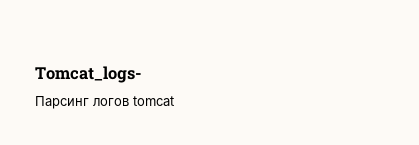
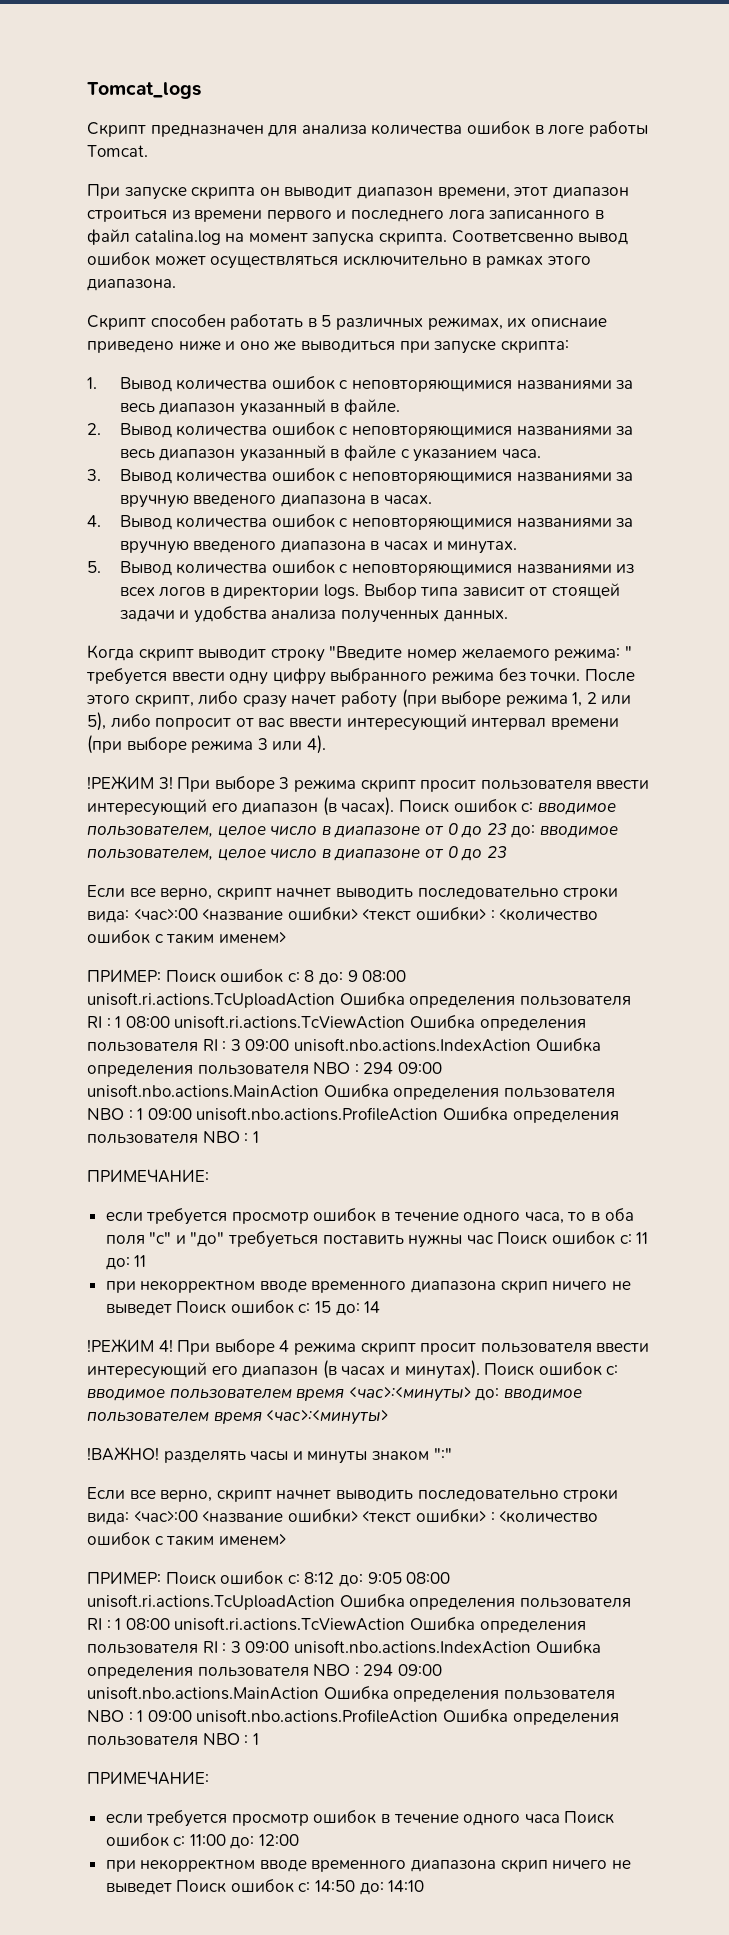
[35,66,142,83] [35,96,174,109] Tomcat_logs- // Парсинг логов tomcat -> [87,82,201,99] [87,121,648,137] [87,145,148,157] [87,184,629,200] [87,210,604,222] [87,229,629,246] [87,252,591,269] [87,279,176,291] [87,314,607,330] [87,340,569,354] [87,376,634,392] [119,399,400,416] [87,422,634,438] [119,445,541,462] [87,468,634,484] [119,495,432,508] [87,514,634,530] [119,541,518,554] [87,560,635,576] [119,583,620,599] [119,606,508,623] [87,645,632,662] [86,668,635,685] [87,689,632,708] [87,712,619,731] [87,735,326,754] [87,776,650,792] [87,797,616,816] [87,823,618,838] [87,846,507,861] [87,885,619,900] [87,907,599,923] [87,930,286,944] [87,969,407,985] [87,992,631,1008] [87,1015,586,1031] [87,1038,601,1052] [87,1062,442,1077] [87,1084,615,1100] [87,1107,619,1123] [87,1131,259,1144] [87,1169,209,1183] [105,1208,634,1225] [105,1231,649,1248] [105,1255,147,1270] [105,1280,631,1293] [105,1300,381,1316] [87,1339,650,1355] [87,1360,619,1379] [87,1387,582,1402] [87,1410,389,1425] [87,1447,452,1464] [87,1487,619,1502] [87,1509,599,1525] [87,1532,286,1546] [87,1571,451,1587] [87,1594,631,1610] [87,1617,586,1633] [87,1640,601,1654] [87,1664,442,1679] [87,1686,615,1702] [87,1709,619,1725] [87,1733,259,1746] [87,1771,209,1785] [105,1810,615,1827] [105,1833,300,1849] [105,1859,631,1872] [105,1879,425,1895] Tomcat_logs // Скрипт предназначен для анализа количества ошибок в логе работы Tomcat. // При запуске скрипта он выводит диапазон времени, этот диапазон строиться из времени первого и последнего лога записанного в файл catalina.log на момент запуска скрипта. Соответсвенно вывод ошибок может осуществляться исключительно в рамках этого диапазона. // Скрипт способен работать в 5 различных режимах, их описнаие приведено ниже и оно же выводиться при запуске скрипта: // 1. Вывод количества ошибок с неповторяющимися названиями за весь диапазон указанный в файле. // 2. Вывод количества ошибок с неповторяющимися названиями за весь диапазон указанный в файле с указанием часа. // 3. Вывод количества ошибок с неповторяющимися названиями за вручную введеного диапазона в часах. // 4. Вывод количества ошибок с неповторяющимися названиями за вручную введеного диапазона в часах и минутах. // 5. Вывод количества ошибок с неповторяющимися названиями из всех логов в директории logs. Выбор типа зависит от стоящей задачи и удобства анализа полученных данных. // Когда скрипт выводит строку "Введите номер желаемого режима: " требуется ввести одну цифру выбранного режима без точки. После этого скрипт, либо сразу начет работу (при выборе режима 1, 2 или 5), либо попросит от вас ввести интересующий интервал времени (при выборе режима 3 или 4). // !РЕЖИМ 3! При выборе 3 режима скрипт просит пользователя ввести интересующий его диапазон (в часах). Поиск ошибок с: вводимое пользователем, целое число в диапазоне от 0 до 23 до: вводимое пользователем, целое число в диапазоне от 0 до 23 // Если все верно, скрипт начнет выводить последовательно строки вида: <час>:00 <название ошибки> <текст ошибки> : <количество ошибок с таким именем> // ПРИМЕР: Поиск ошибок с: 8 до: 9 08:00 unisoft.ri.actions.TcUploadAction Ошибка определения пользователя RI : 1 08:00 unisoft.ri.actions.TcViewAction Ошибка определения пользователя RI : 3 09:00 unisoft.nbo.actions.IndexAction Ошибка определения пользователя NBO : 294 09:00 unisoft.nbo.actions.MainAction Ошибка определения пользователя NBO : 1 09:00 unisoft.nbo.actions.ProfileAction Ошибка определения пользователя NBO : 1 // ПРИМЕЧАНИЕ: // если требуется просмотр ошибок в течение одного часа, то в оба поля "с" и "до" требуеться поставить нужны час Поиск ошибок с: 11 до: 11 // при некорректном вводе временного диапазона скрип ничего не выведет Поиск ошибок с: 15 до: 14 // !РЕЖИМ 4! При выборе 4 режима скрипт просит пользователя ввести интересующий его диапазон (в часах и минутах). Поиск ошибок с: вводимое пользователем время <час>:<минуты> до: вводимое пользователем время <час>:<минуты> // !ВАЖНО! разделять часы и минуты знаком ":" // Если все верно, скрипт начнет выводить последовательно строки вида: <час>:00 <название ошибки> <текст ошибки> : <количество ошибок с таким именем> // ПРИМЕР: Поиск ошибок с: 8:12 до: 9:05 08:00 unisoft.ri.actions.TcUploadAction Ошибка определения пользователя RI : 1 08:00 unisoft.ri.actions.TcViewAction Ошибка определения пользователя RI : 3 09:00 unisoft.nbo.actions.IndexAction Ошибка определения пользователя NBO : 294 09:00 unisoft.nbo.actions.MainAction Ошибка определения пользователя NBO : 1 09:00 unisoft.nbo.actions.ProfileAction Ошибка определения пользователя NBO : 1 // ПРИМЕЧАНИЕ: // если требуется просмотр ошибок в течение одного часа Поиск ошибок с: 11:00 до: 12:00 // при некорректном вводе временного диапазона скрип ничего не выведет Поиск ошибок с: 14:50 до: 14:10

